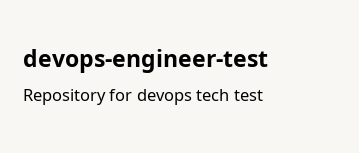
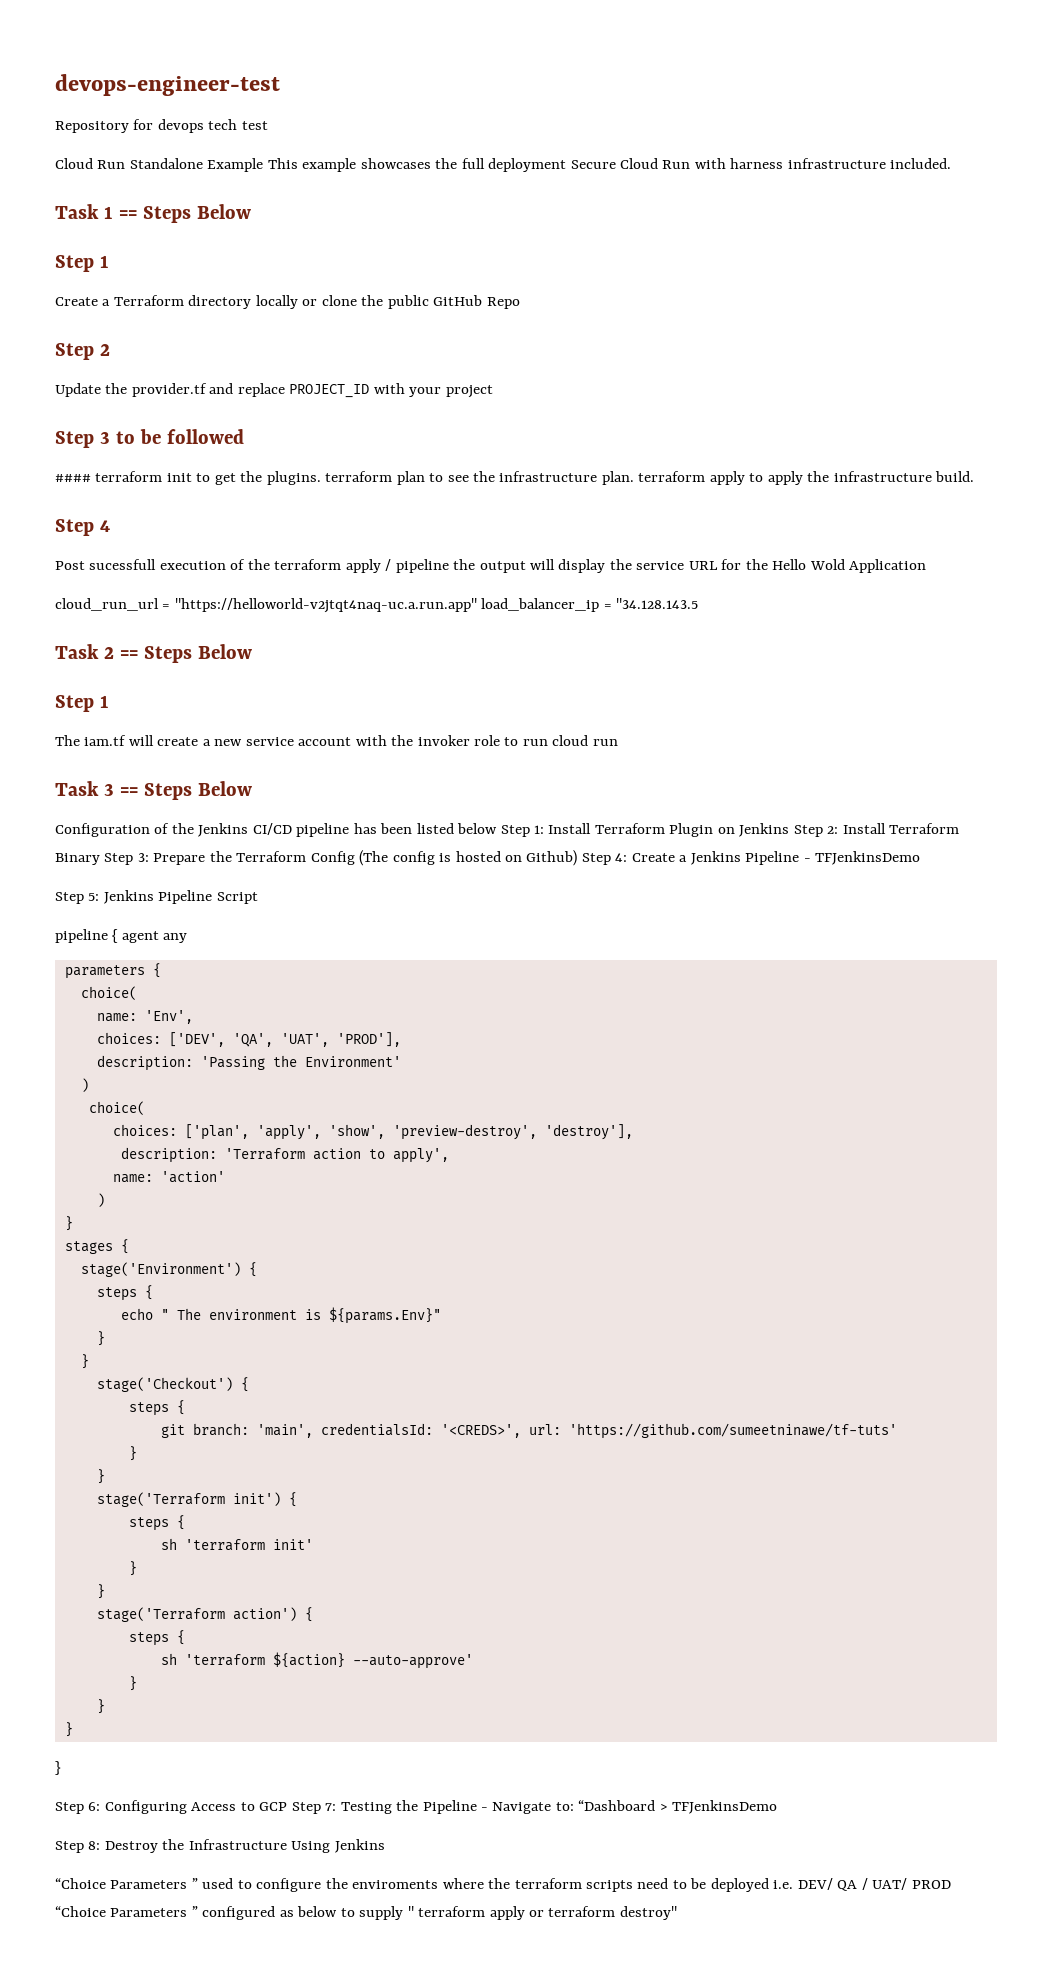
(263, 95) none -> [55,158,952,172] [55,204,251,223] [55,255,109,272] [55,295,520,309] [55,343,110,360] [55,383,493,398] [55,429,244,448] [55,471,975,485] [55,519,110,536] [55,559,927,573] [55,598,699,613] [55,644,252,663] [55,695,109,712] [55,735,618,746] [55,781,252,800] [55,823,960,837] [55,850,921,866] [55,890,258,904] [55,929,188,943] [64,963,161,979] [80,986,137,1000] [96,1010,193,1024] [96,1032,401,1047] [96,1055,401,1071] [80,1078,89,1092] [88,1101,145,1115] [112,1124,633,1140] [120,1147,449,1163] [112,1171,225,1183] [96,1193,105,1207] [64,1216,73,1231] [64,1239,129,1254] [80,1262,257,1277] [96,1285,153,1301] [120,1307,441,1324] [96,1331,105,1346] [80,1354,89,1369] [96,1377,249,1392] [128,1400,185,1416] [160,1423,897,1439] [128,1446,137,1461] [96,1469,105,1484] [96,1492,297,1507] [128,1515,185,1531] [160,1538,313,1551] [128,1561,137,1576] [96,1584,105,1599] [96,1607,313,1622] [128,1630,185,1646] [160,1652,473,1669] [128,1676,137,1691] [96,1699,105,1714] [64,1722,73,1737] [55,1761,61,1775] [55,1800,778,1814] [55,1839,385,1853] [55,1878,951,1892] [55,1906,677,1920] // Cloud Run Standalone Example This example showcases the full deployment Secure Cloud Run with harness infrastructure included. // Task 1 == Steps Below // Step 1 // Create a Terraform directory locally or clone the public GitHub Repo // Step 2 // Update the provider.tf and replace PROJECT_ID with your project // Step 3 to be followed // #### terraform init to get the plugins. terraform plan to see the infrastructure plan. terraform apply to apply the infrastructure build. // Step 4 // Post sucessfull execution of the terraform apply / pipeline the output will display the service URL for the Hello Wold Application // cloud_run_url = "https://helloworld-v2jtqt4naq-uc.a.run.app" load_balancer_ip = "34.128.143.5 // Task 2 == Steps Below // Step 1 // The iam.tf will create a new service account with the invoker role to run cloud run // Task 3 == Steps Below // Configuration of the Jenkins CI/CD pipeline has been listed below Step 1: Install Terraform Plugin on Jenkins Step 2: Install Terraform Binary Step 3: Prepare the Terraform Config (The config is hosted on Github) Step 4: Create a Jenkins Pipeline - TFJenkinsDemo // Step 5: Jenkins Pipeline Script // pipeline { agent any // parameters { // choice( // name: 'Env', // choices: ['DEV', 'QA', 'UAT', 'PROD'], // description: 'Passing the Environment' // ) // choice( // choices: ['plan', 'apply', 'show', 'preview-destroy', 'destroy'], // description: 'Terraform action to apply', // name: 'action' // ) // } // stages { // stage('Environment') { // steps { // echo " The environment is ${params.Env}" // } // } // stage('Checkout') { // steps { // git branch: 'main', credentialsId: '<CREDS>', url: 'https://github.com/sumeetninawe/tf-tuts' // } // } // stage('Terraform init') { // steps { // sh 'terraform init' // } // } // stage('Terraform action') { // steps { // sh 'terraform ${action} --auto-approve' // } // } // } // } // Step 6: Configuring Access to GCP Step 7: Testing the Pipeline - Navigate to: “Dashboard > TFJenkinsDemo // Step 8: Destroy the Infrastructure Using Jenkins // “Choice Parameters ” used to configure the enviroments where the terraform scripts need to be deployed i.e. DEV/ QA / UAT/ PROD “Choice Parameters ” configured as below to supply " terraform apply or terraform destroy"

